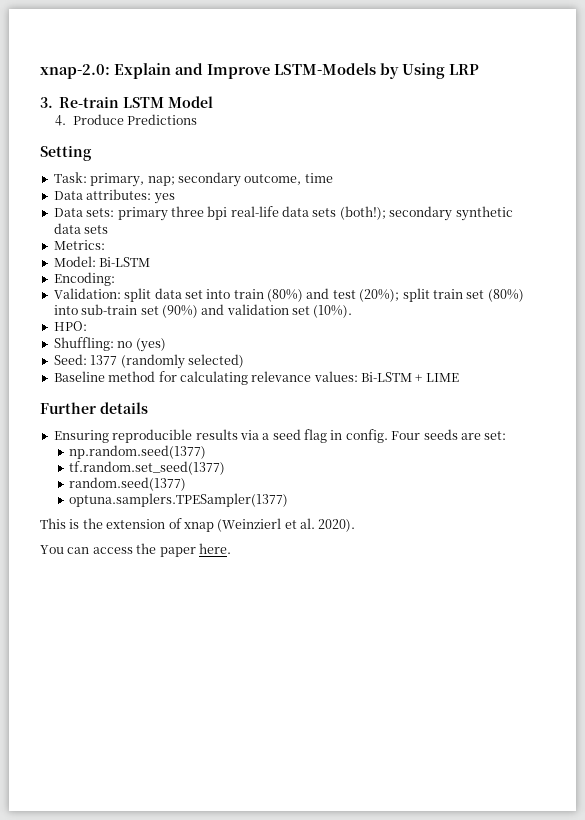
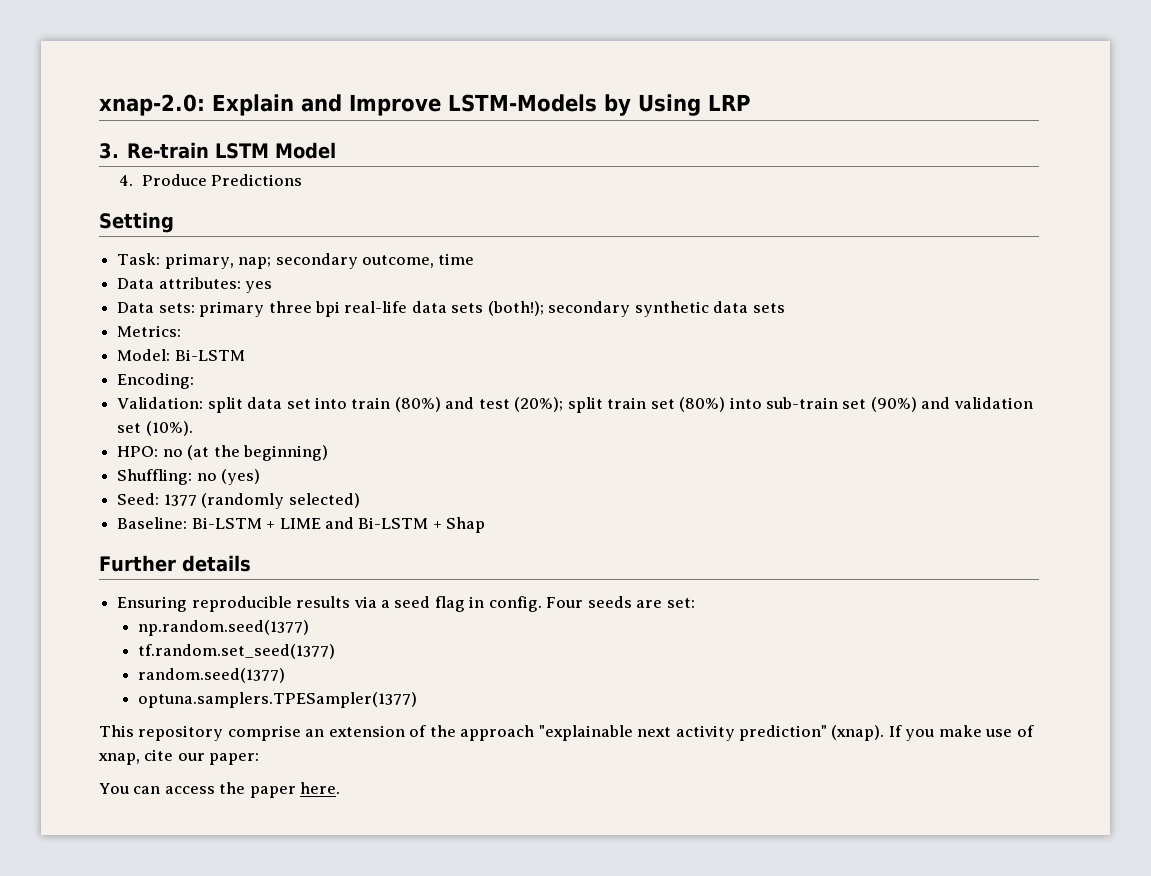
(87, 326) none -> [162,445,328,461] no (at the beginning)
[53,371,358,385] Baseline method for calculating relevance values: -> [117,517,188,529] Baseline:
(459, 377) none -> [324,517,486,533] and Bi-LSTM + Shap
[69,518,356,532] is the extension of xnap (Weinzierl et al. 2020). -> [138,725,1034,741] [98,749,260,765] repository comprise an extension of the approach "explainable next activity prediction" (xnap). If you make use of xnap, cite our paper:

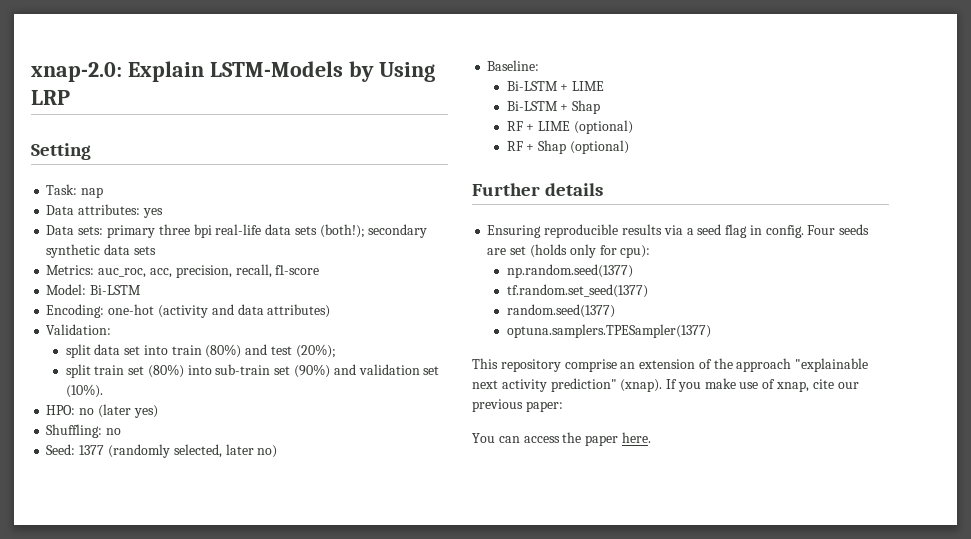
[301,94,441,116] and Improve -> (204, 71) none
[99,142,337,159] [119,174,303,186] [99,212,174,233] [117,253,475,269] 3. Re-train LSTM Model // 4. Produce Predictions // Setting // Task: primary, nap; secondary outcome, time -> [31,143,91,160] [46,184,104,198] Setting // Task: nap
[117,349,245,361] [117,373,195,389] // Model: Bi-LSTM // Encoding: -> [98,264,320,278] [46,284,142,295] [46,304,331,318] auc_roc, acc, precision, recall, f1-score // Model: Bi-LSTM // Encoding: one-hot (activity and data attributes)
(204, 403) none -> (112, 329) //
(564, 404) none -> (336, 351) //
[187,445,328,461] (at the beginning) -> [97,404,158,418] (later yes)
[221,469,261,485] (yes) -> (122, 431) none
[288,493,360,508] selected) -> [173,444,278,458] selected, later no)
(188, 523) none -> (540, 65) //
[324,517,354,529] and -> (605, 86) //
(486, 525) none -> [506,120,633,134] [506,140,629,154] // RF + LIME (optional) // RF + Shap (optional)
[666,598,695,608] set: -> [510,244,651,258] set (holds only for cpu):
(205, 757) none -> [472,399,523,412] previous

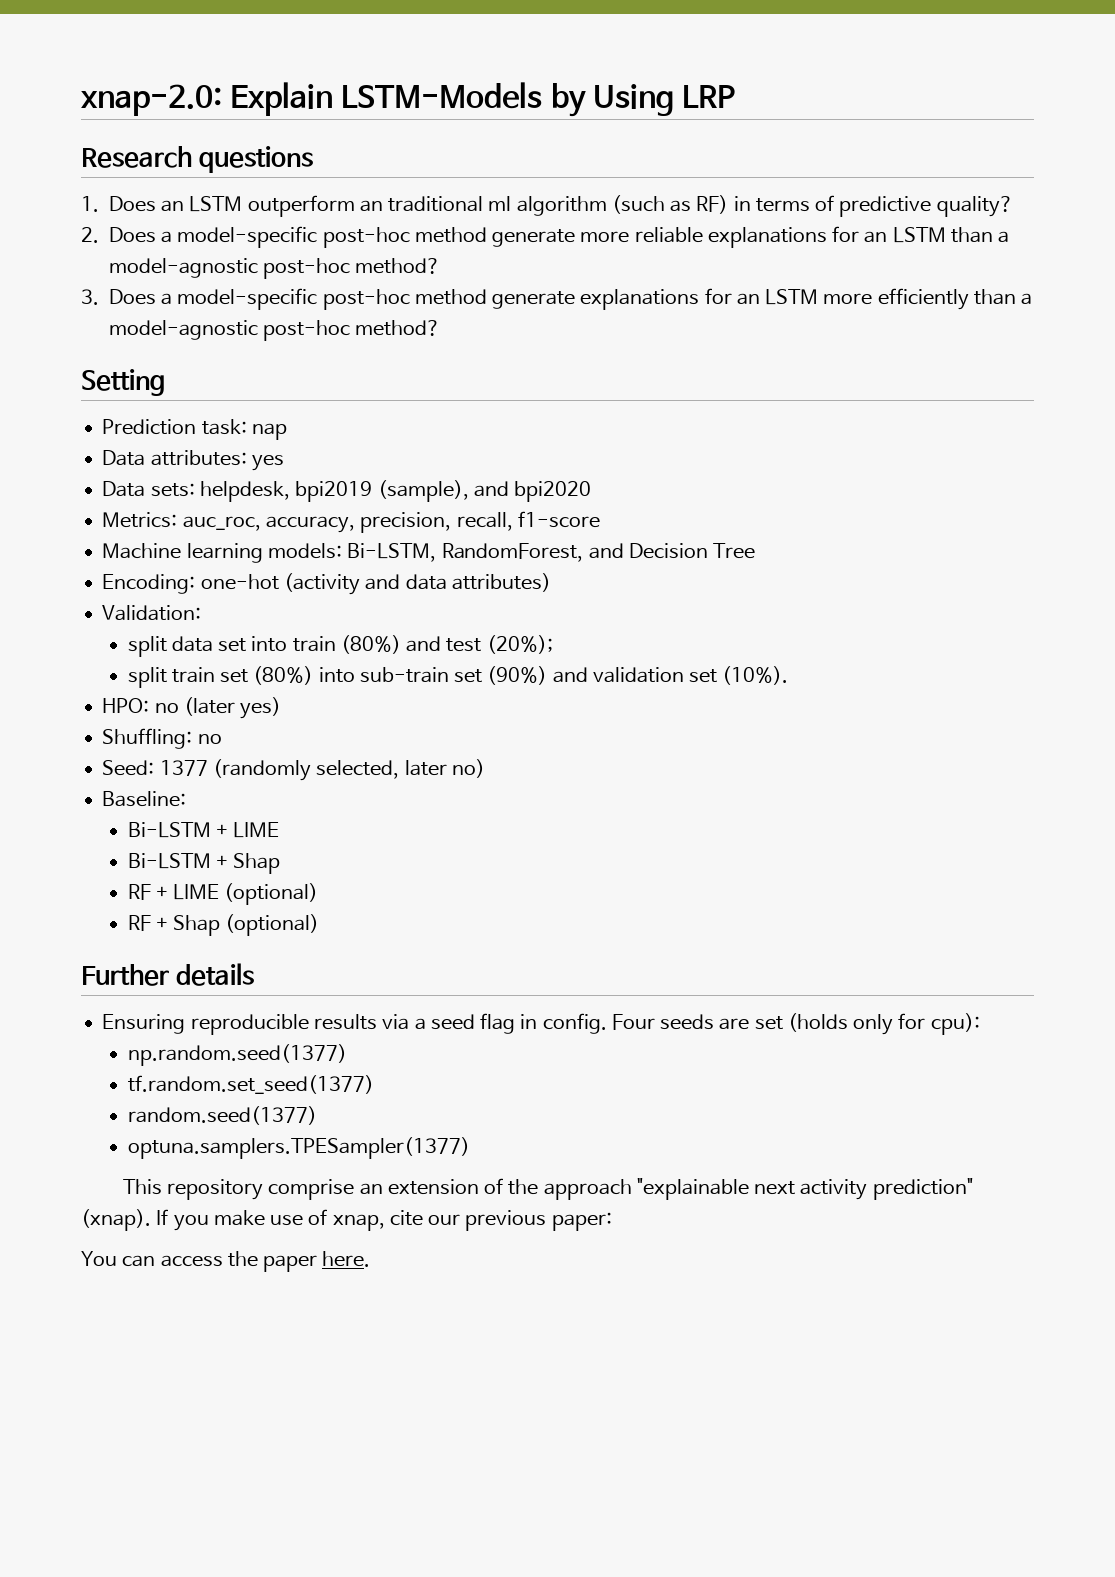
(70, 97) none -> [81,146,314,173] [81,195,1013,217] [81,226,1010,248] [108,258,441,279] [81,288,1033,310] [108,320,441,341] // Research questions // 1. Does an LSTM outperform an traditional ml algorithm (such as RF) in terms of predictive quality? // 2. Does a model-specific post-hoc method generate more reliable explanations for an LSTM than a model-agnostic post-hoc method? // 3. Does a model-specific post-hoc method generate explanations for an LSTM more efficiently than a model-agnostic post-hoc method?
[46,184,78,195] Task: -> [102,419,247,435] Prediction task:
[106,224,428,238] [46,244,156,258] primary three bpi real-life data sets (both!); secondary synthetic data sets -> [199,480,592,502] helpdesk, bpi2019 (sample), and bpi2020
[149,268,172,278] acc, -> [265,516,355,533] accuracy,
[46,284,142,295] Model: Bi-LSTM -> [102,543,756,563] Machine learning models: Bi-LSTM, RandomForest, and Decision Tree

